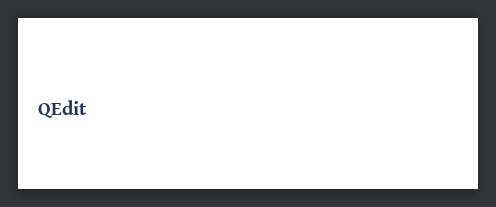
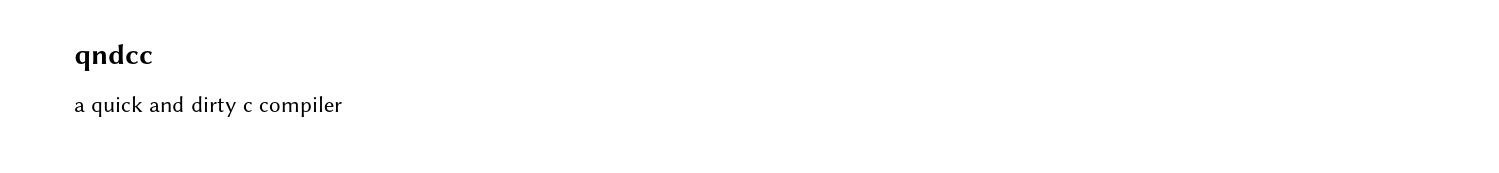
[38,100,87,118] QEdit -> [74,44,153,71] [74,96,343,117] qndcc // a quick and dirty c compiler

